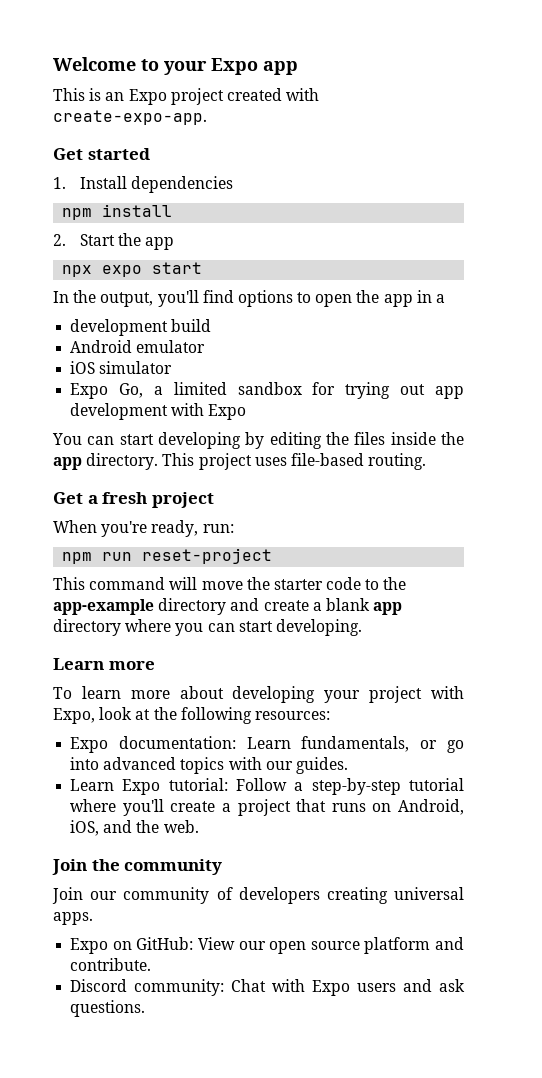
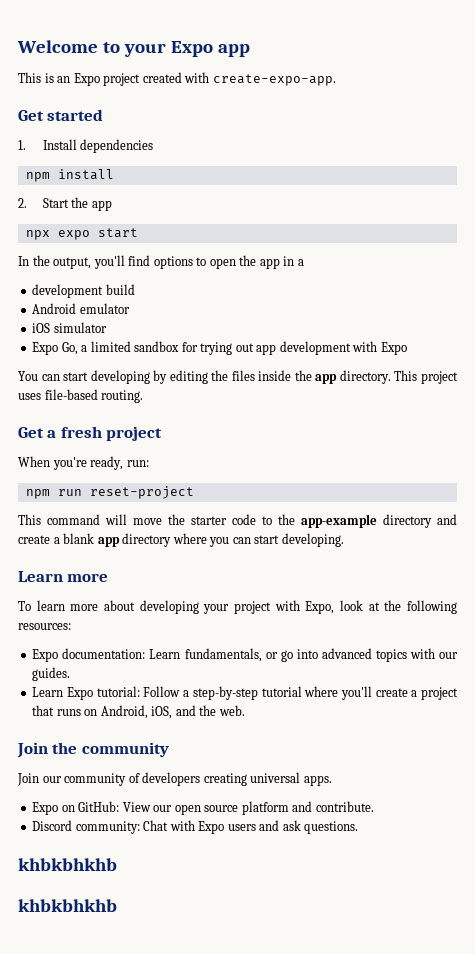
(146, 1008) none -> [18,858,117,871] [18,899,117,912] // khbkbhkhb // khbkbhkhb

